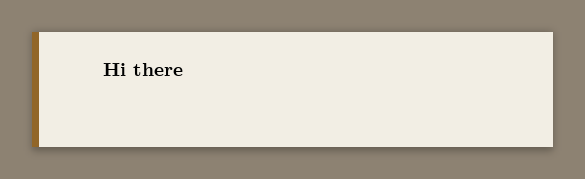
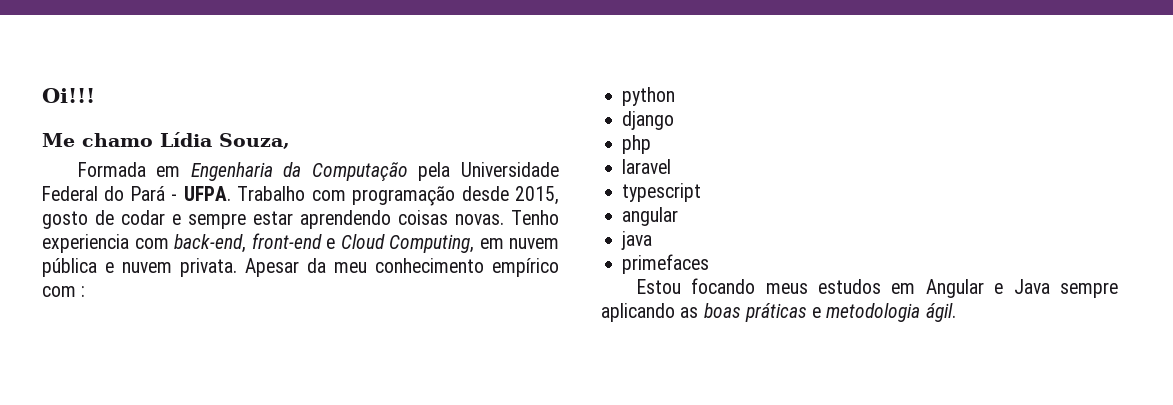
[103,63,183,76] Hi there -> [42,88,95,103] [42,132,290,149] [77,162,559,181] [42,186,560,206] [42,210,559,229] [42,233,559,253] [42,258,559,277] [42,286,86,297] [622,87,676,106] [622,111,675,130] [622,135,652,154] [622,159,672,174] [622,183,702,202] [622,207,679,226] [621,231,653,250] [622,254,710,274] [636,278,1118,298] [601,303,956,322] Oi!!! // Me chamo Lídia Souza, // Formada em Engenharia da Computação pela Universidade Federal do Pará - UFPA. Trabalho com programação desde 2015, gosto de codar e sempre estar aprendendo coisas novas. Tenho experiencia com back-end, front-end e Cloud Computing, em nuvem pública e nuvem privata. Apesar da meu conhecimento empírico com : // python // django // php // laravel // typescript // angular // java // primefaces // Estou focando meus estudos em Angular e Java sempre aplicando as boas práticas e metodologia ágil.

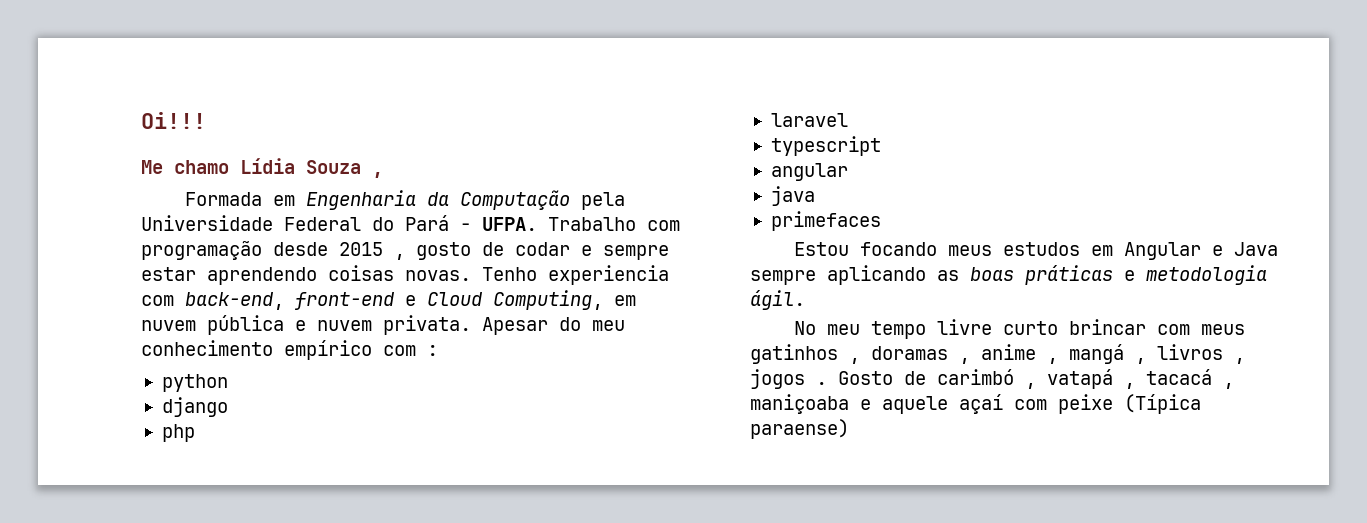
[219,133,290,149] Souza, -> [306,160,383,178] Souza ,
[515,186,560,205] 2015, -> [339,242,405,260] 2015 ,
[307,258,326,273] da -> [559,317,581,331] do
(956, 312) none -> [793,319,1245,339] [750,344,1245,364] [750,369,1234,389] [750,394,1201,414] [750,419,849,439] // No meu tempo livre curto brincar com meus gatinhos , doramas , anime , mangá , livros , jogos . Gosto de carimbó , vatapá , tacacá , maniçoaba e aquele açaí com peixe (Típica paraense)

